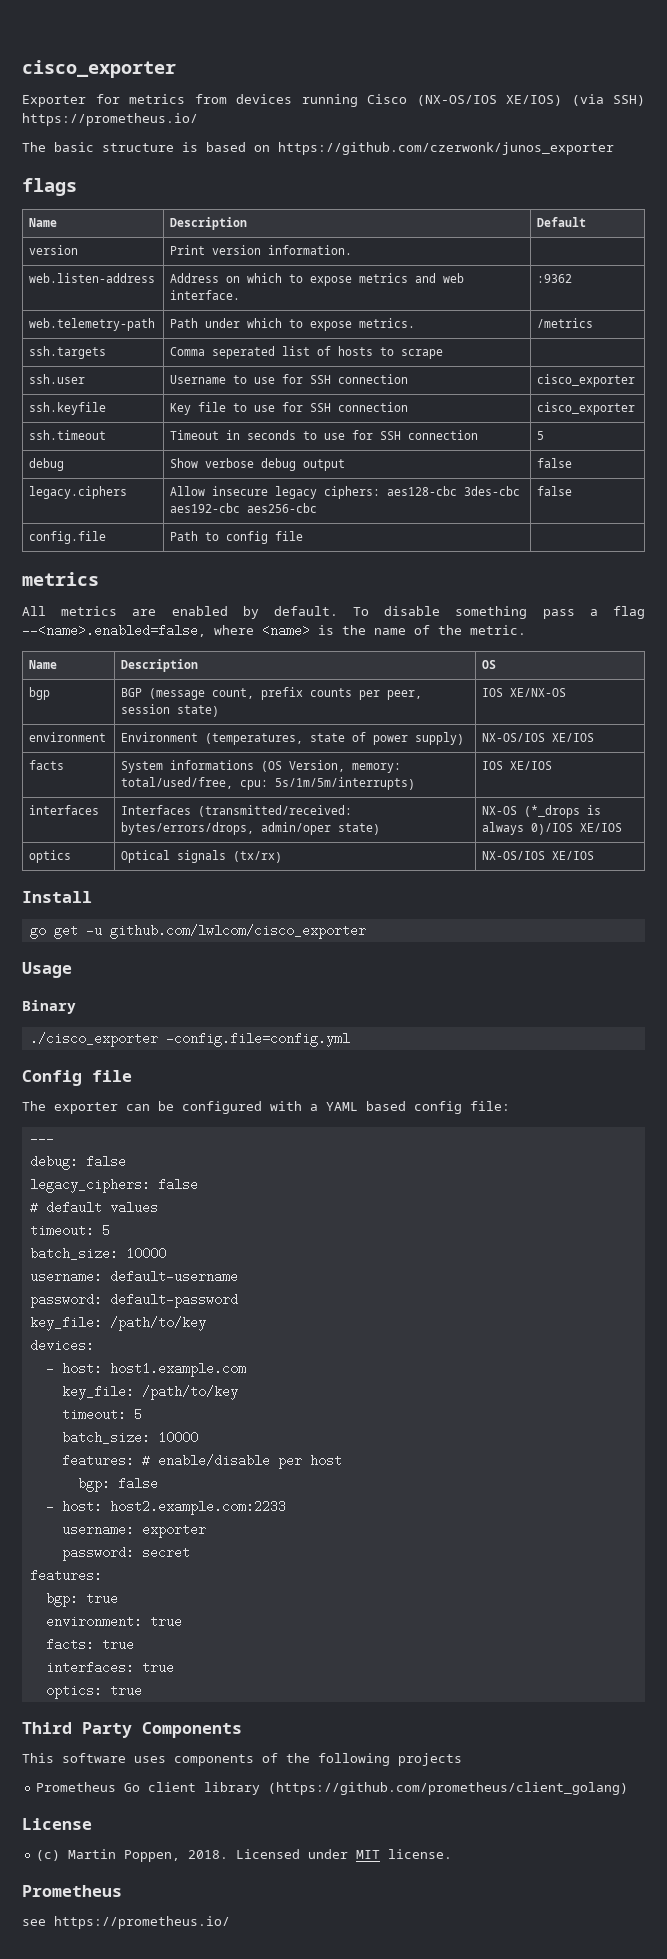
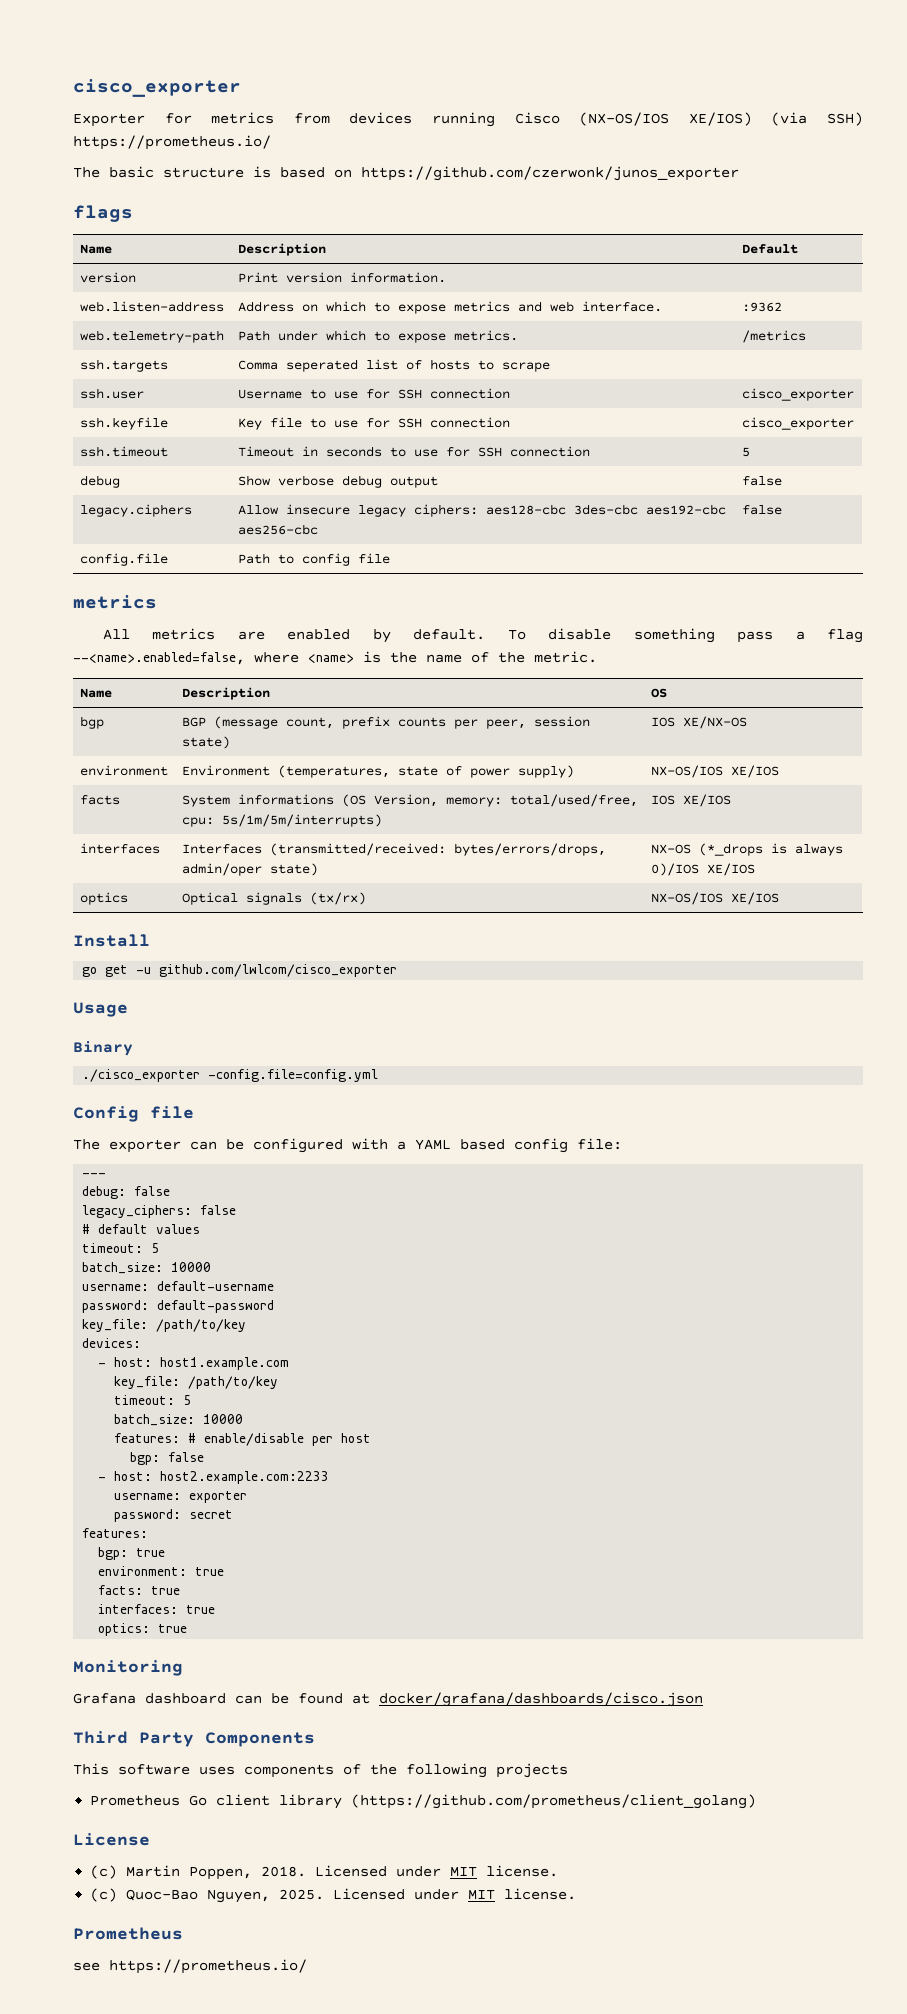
(142, 1690) none -> [73,1660,183,1676] [73,1692,703,1707] // Monitoring // Grafana dashboard can be found at docker/grafana/dashboards/cisco.json
(453, 1854) none -> [90,1888,577,1903] // (c) Quoc-Bao Nguyen, 2025. Licensed under MIT license.

